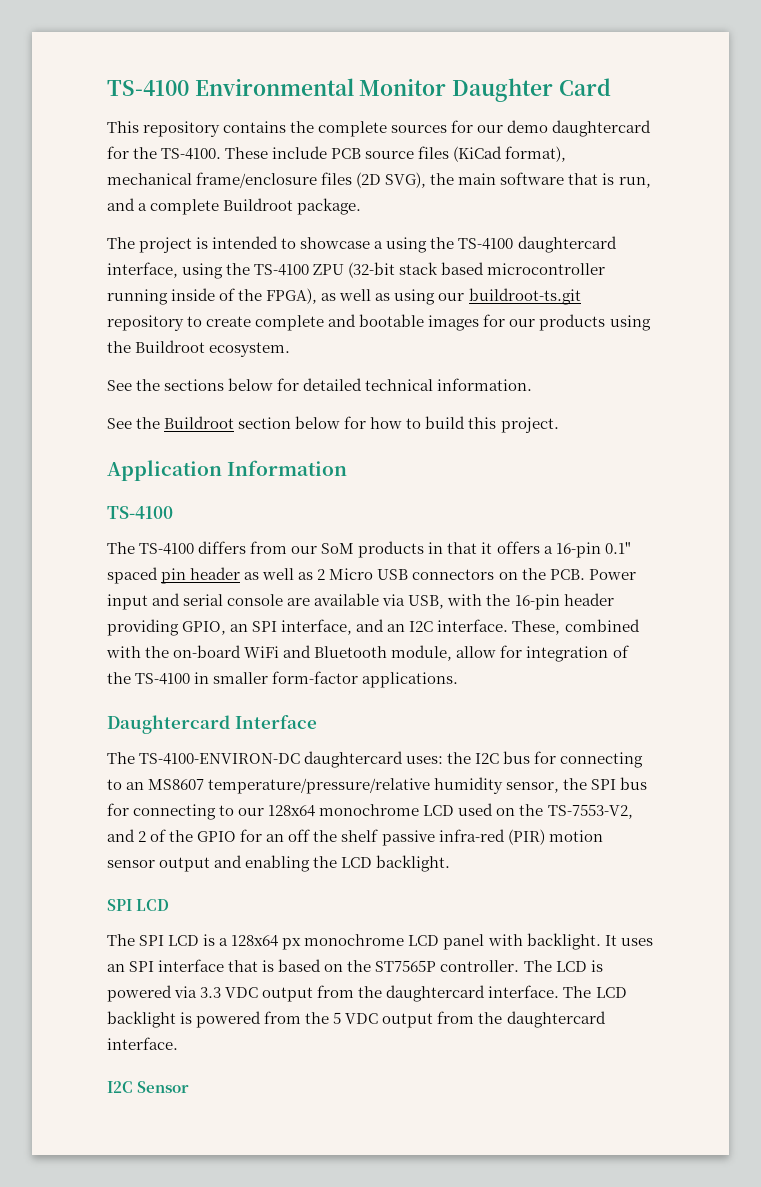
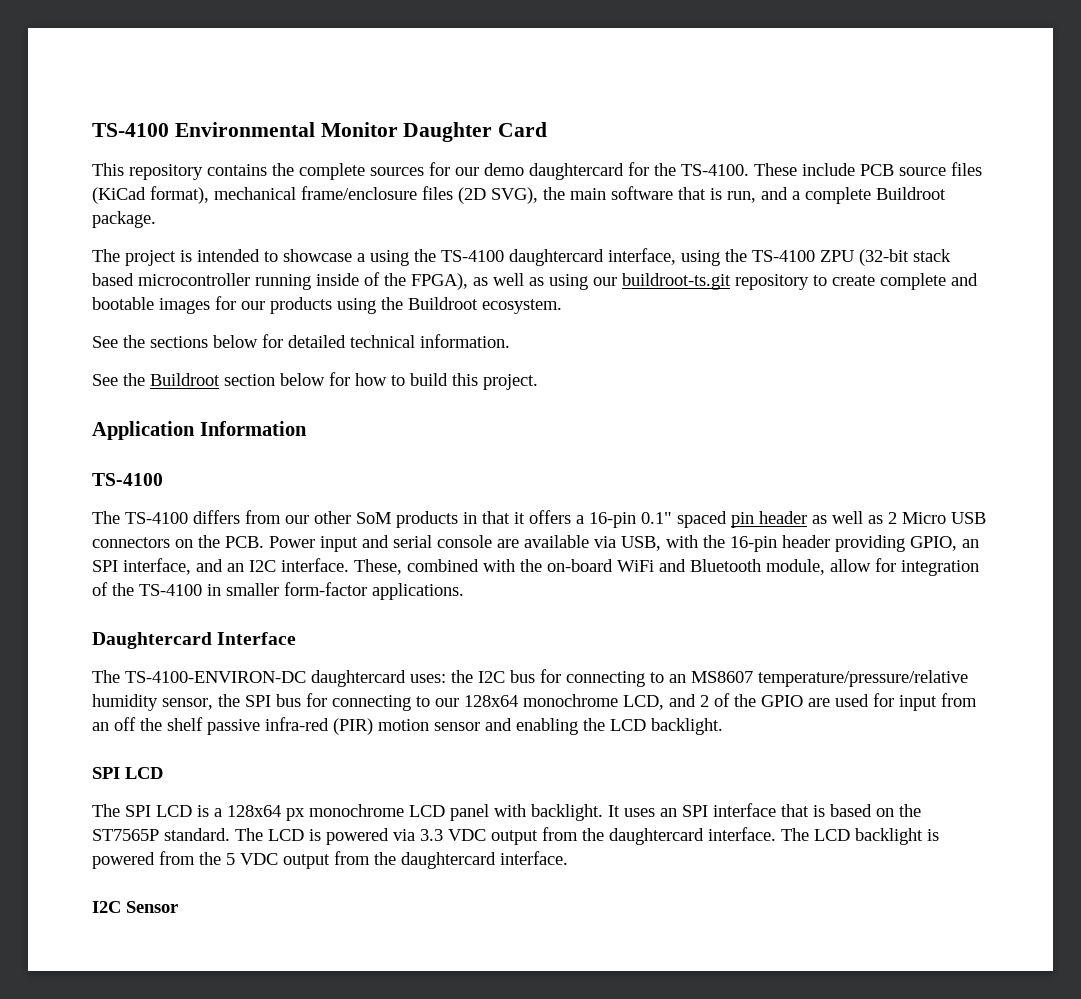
(318, 550) none -> [314,511,351,524] other
[423,803,633,819] LCD used on the TS-7553-V2, -> [623,695,664,710] LCD,
[240,829,263,842] for -> [808,693,977,711] are used for input from
[159,857,211,872] output -> (480, 726) none
[440,960,520,972] controller. -> [164,828,230,841] standard.

